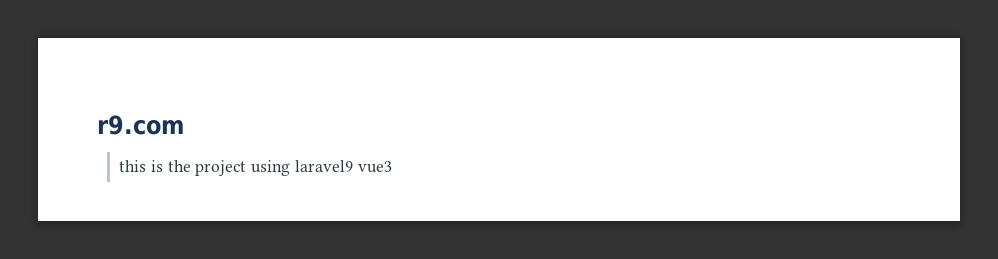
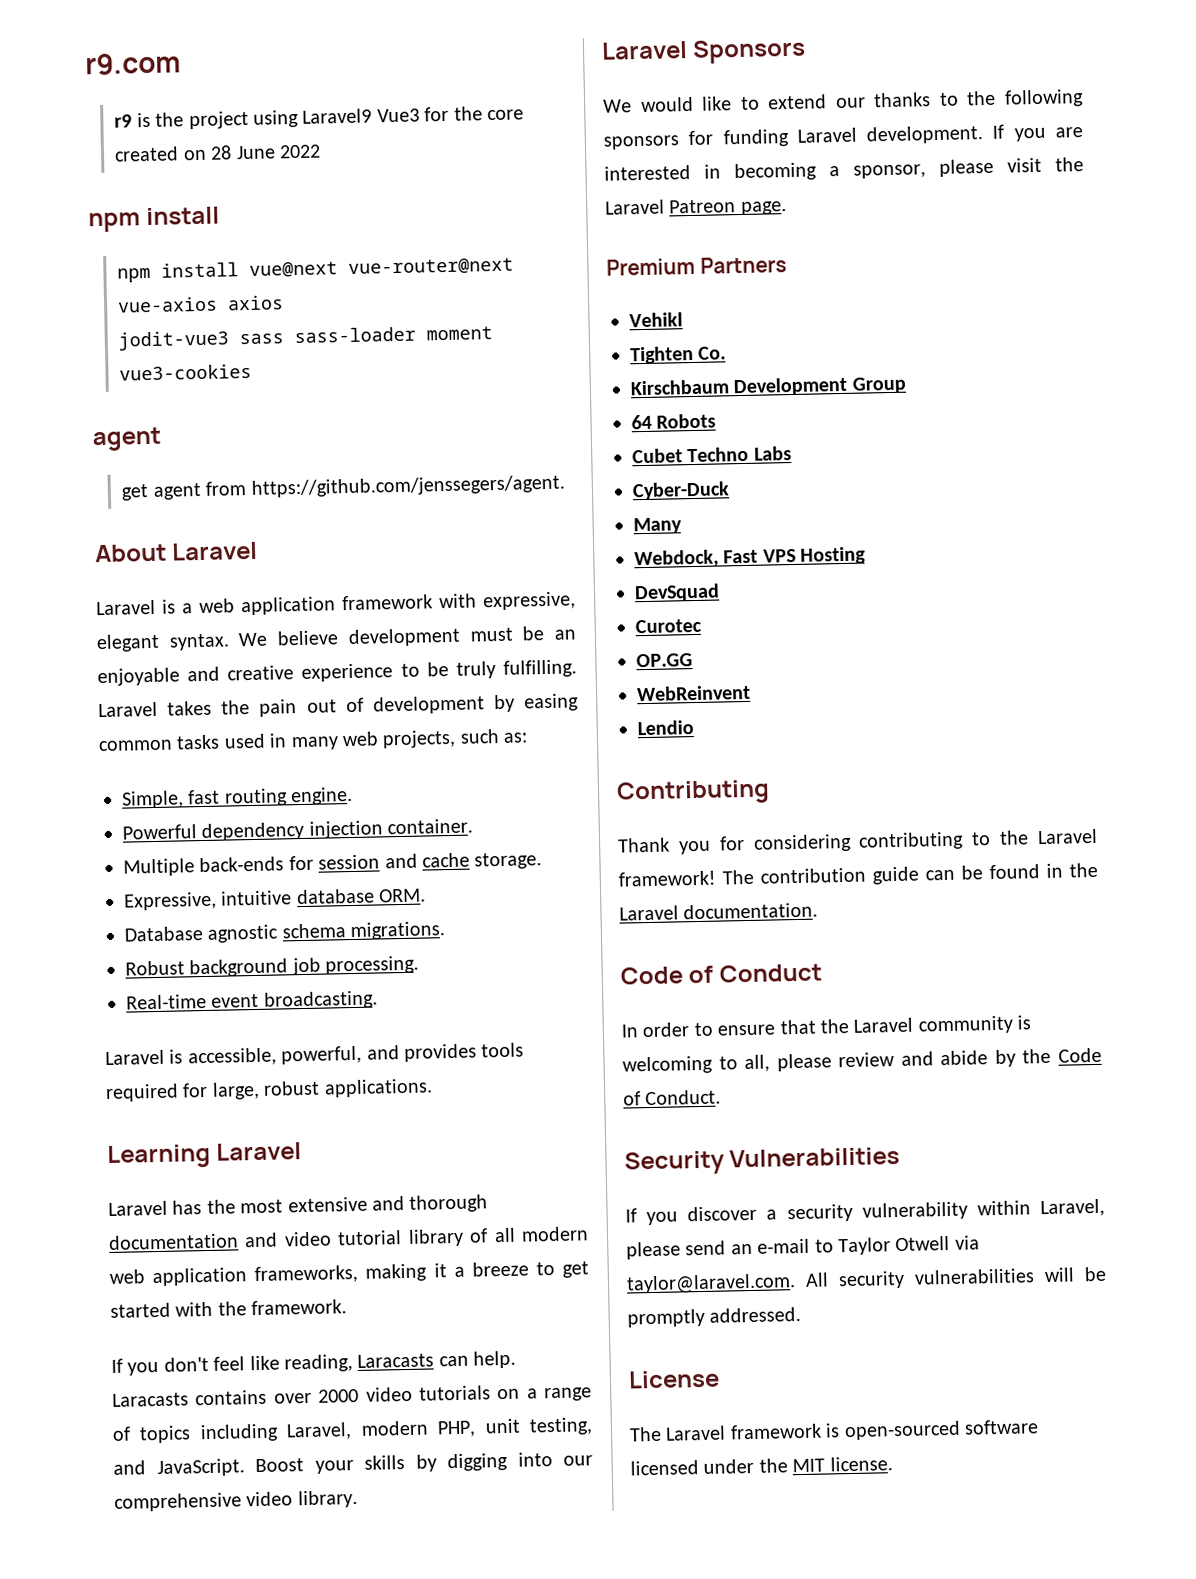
[119,160,147,172] this -> [114,114,133,128] r9
[294,160,392,173] laravel9 vue3 -> [302,106,525,124] [114,144,322,162] [88,206,221,233] [117,257,515,283] [117,295,285,313] [118,326,494,351] [119,363,253,381] [92,426,162,452] [121,474,565,501] [94,541,259,563] [96,591,576,616] [96,626,576,653] [97,659,578,687] [98,693,579,718] [98,728,529,752] [121,786,354,809] [122,818,474,842] [123,852,543,877] [124,888,427,911] [124,921,446,943] [125,955,420,978] [126,990,378,1010] [105,1042,525,1067] [105,1078,433,1103] [107,1142,303,1170] [108,1194,489,1216] [108,1226,589,1250] [109,1261,589,1287] [110,1299,348,1318] [111,1350,517,1376] [112,1385,592,1407] [112,1417,593,1444] [113,1452,593,1478] [114,1490,358,1512] [601,38,807,64] [603,89,1084,113] [603,124,1083,150] [604,157,1084,182] [605,199,787,215] [606,256,787,276] [629,312,683,328] [630,345,727,365] [630,376,907,397] [631,413,717,430] [632,446,792,464] [632,481,730,501] [633,517,682,535] [634,546,867,569] [634,583,720,603] [635,618,702,634] [636,653,693,668] [636,684,751,702] [637,720,694,736] [616,779,770,806] [617,828,1098,855] [618,862,1098,887] [619,902,819,921] [620,963,822,985] [621,1015,1032,1038] [622,1047,1102,1075] [623,1089,722,1106] [624,1146,901,1176] [625,1198,1105,1226] [626,1235,980,1260] [626,1266,1107,1295] [627,1306,802,1328] [628,1369,720,1389] [629,1419,1039,1442] [630,1456,893,1476] Laravel9 Vue3 for the core created on 28 June 2022 // npm install // npm install vue@next vue-router@next vue-axios axios // jodit-vue3 sass sass-loader moment vue3-cookies // agent // get agent from https://github.com/jenssegers/agent. // About Laravel // Laravel is a web application framework with expressive, elegant syntax. We believe development must be an enjoyable and creative experience to be truly fulfilling. Laravel takes the pain out of development by easing common tasks used in many web projects, such as: // Simple, fast routing engine. // Powerful dependency injection container. // Multiple back-ends for session and cache storage. // Expressive, intuitive database ORM. // Database agnostic schema migrations. // Robust background job processing. // Real-time event broadcasting. // Laravel is accessible, powerful, and provides tools required for large, robust applications. // Learning Laravel // Laravel has the most extensive and thorough documentation and video tutorial library of all modern web application frameworks, making it a breeze to get started with the framework. // If you don't feel like reading, Laracasts can help. Laracasts contains over 2000 video tutorials on a range of topics including Laravel, modern PHP, unit testing, and JavaScript. Boost your skills by digging into our comprehensive video library. // Laravel Sponsors // We would like to extend our thanks to the following sponsors for funding Laravel development. If you are interested in becoming a sponsor, please visit the Laravel Patreon page. // Premium Partners // Vehikl // Tighten Co. // Kirschbaum Development Group // 64 Robots // Cubet Techno Labs // Cyber-Duck // Many // Webdock, Fast VPS Hosting // DevSquad // Curotec // OP.GG // WebReinvent // Lendio // Contributing // Thank you for considering contributing to the Laravel framework! The contribution guide can be found in the Laravel documentation. // Code of Conduct // In order to ensure that the Laravel community is welcoming to all, please review and abide by the Code of Conduct. // Security Vulnerabilities // If you discover a security vulnerability within Laravel, please send an e-mail to Taylor Otwell via taylor@laravel.com. All security vulnerabilities will be promptly addressed. // License // The Laravel framework is open-sourced software licensed under the MIT license.

